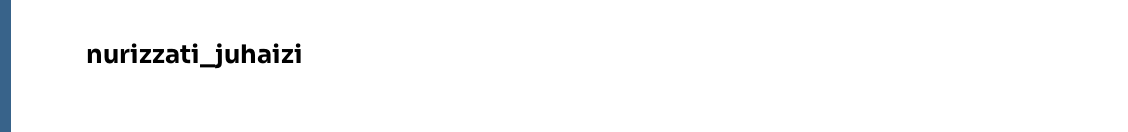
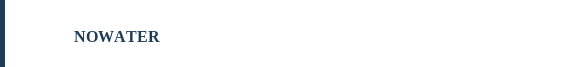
[86,43,303,69] nurizzati_juhaizi -> [74,31,160,42] NOWATER

